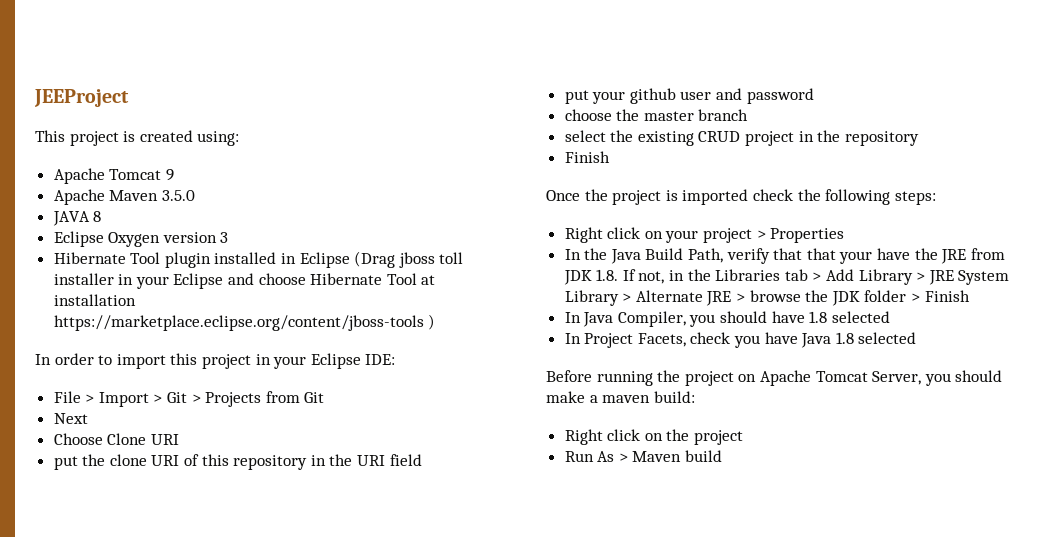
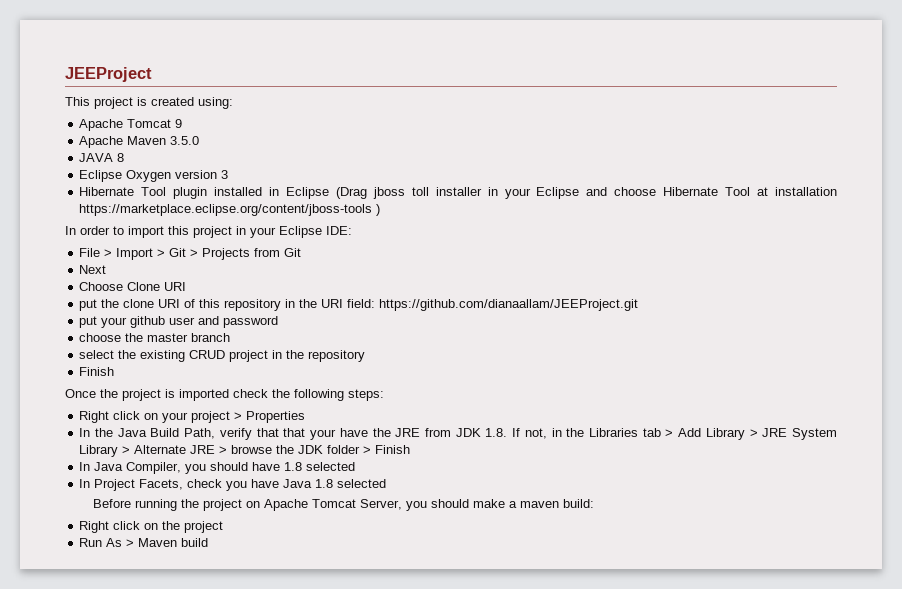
[389,454,422,466] field -> [347,299,639,311] field: https://github.com/dianaallam/JEEProject.git

